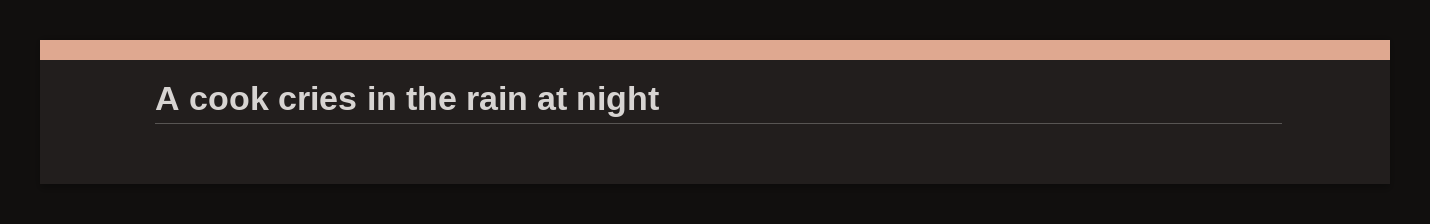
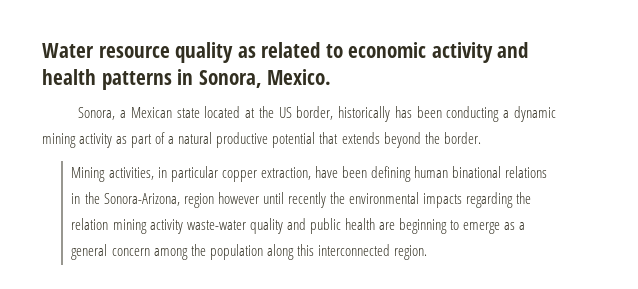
[155,86,660,117] A cook cries in the rain at night -> [42,42,529,63] [42,69,332,90] [78,106,557,122] [42,132,481,148] [71,166,548,182] [71,192,532,208] [71,218,526,234] [71,244,427,260] Water resource quality as related to economic activity and health patterns in Sonora, Mexico. // Sonora, a Mexican state located at the US border, historically has been conducting a dynamic mining activity as part of a natural productive potential that extends beyond the border. // Mining activities, in particular copper extraction, have been defining human binational relations in the Sonora-Arizona, region however until recently the environmental impacts regarding the relation mining activity waste-water quality and public health are beginning to emerge as a general concern among the population along this interconnected region.

